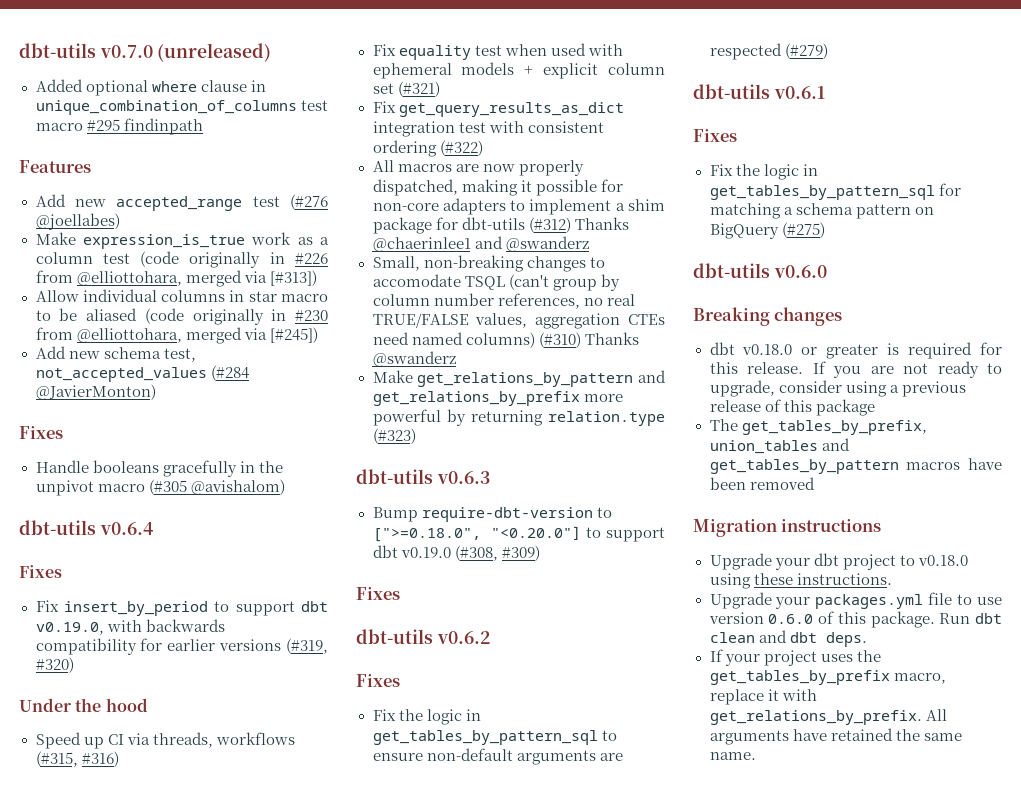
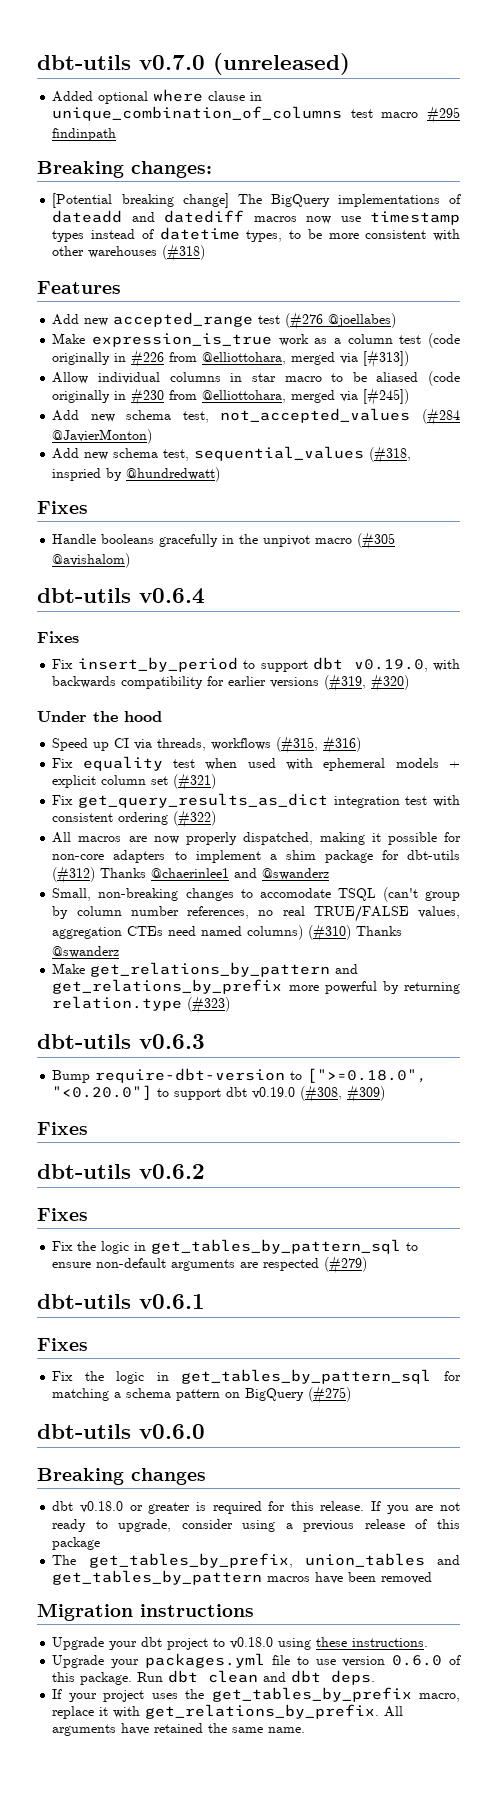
(203, 126) none -> [37,161,212,178] [52,193,461,208] [52,210,461,225] [52,227,461,242] [52,244,206,262] // Breaking changes: // [Potential breaking change] The BigQuery implementations of dateadd and datediff macros now use timestamp types instead of datetime types, to be more consistent with other warehouses (#318)
(156, 392) none -> [52,446,412,464] [52,467,221,482] // Add new schema test, sequential_values (#318, inspried by @hundredwatt)

